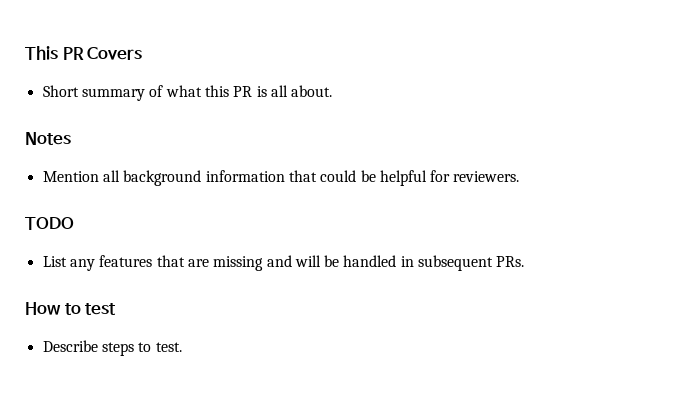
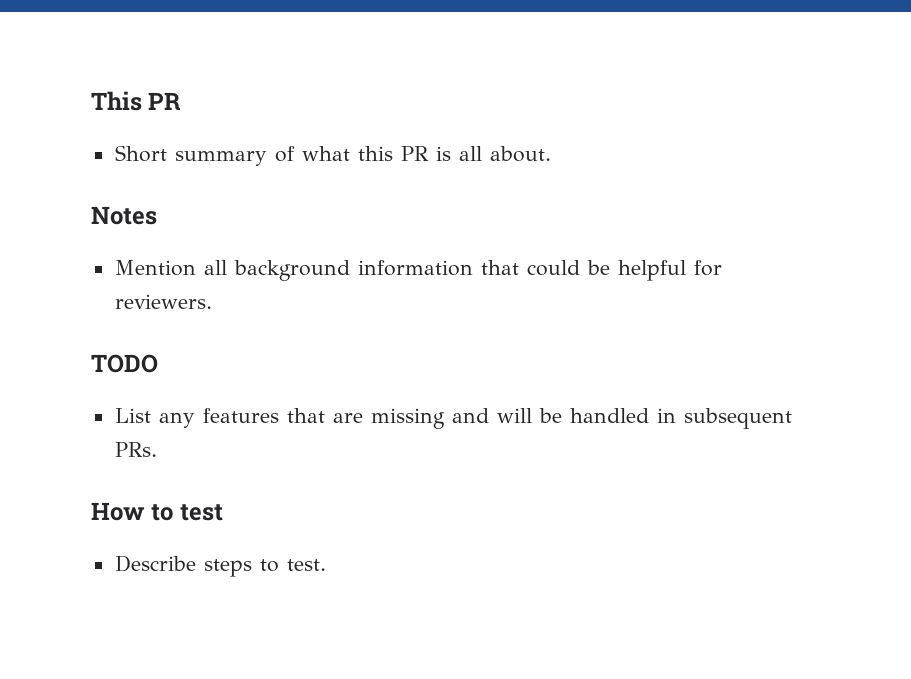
[87,47,143,60] Covers -> (182, 101) none

